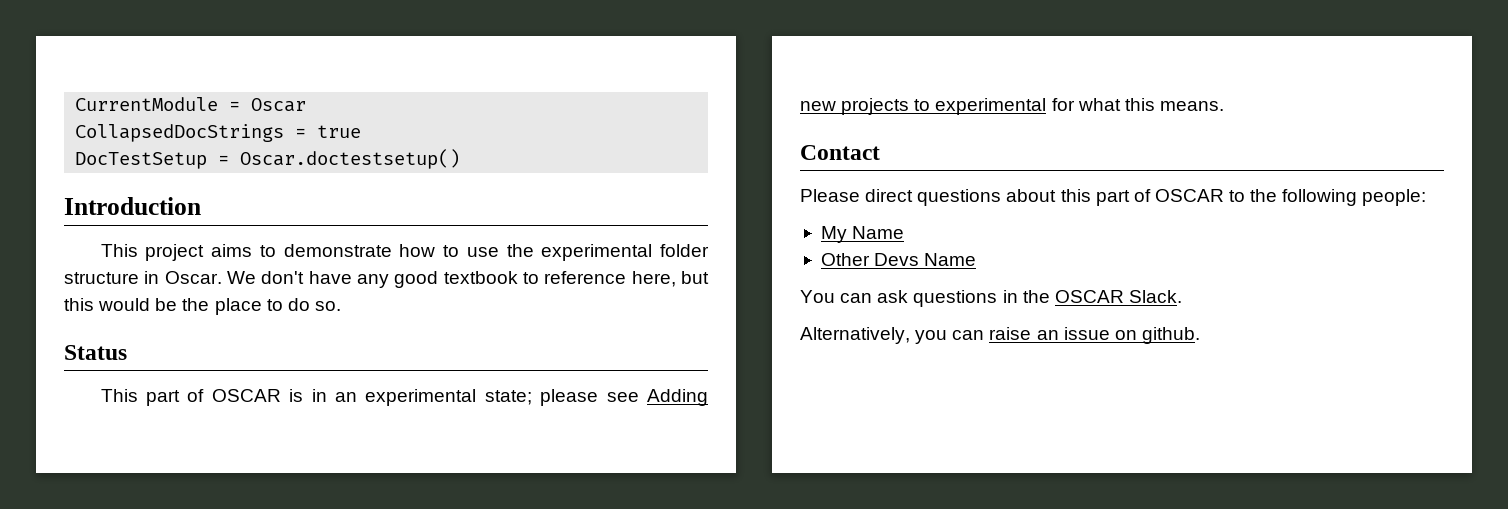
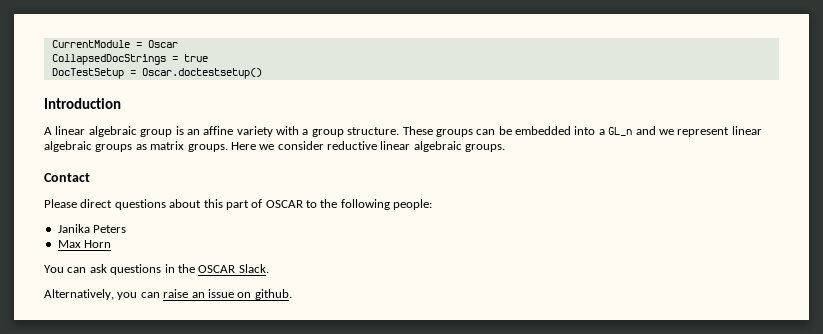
[100,244,709,261] [64,271,709,288] [64,298,341,315] [64,345,127,360] [100,389,708,406] [800,98,1224,115] This project aims to demonstrate how to use the experimental folder structure in Oscar. We don't have any good textbook to reference here, but this would be the place to do so. // Status // This part of OSCAR is in an experimental state; please see Adding new projects to experimental for what this means. -> [44,126,762,137] [44,141,506,152] A linear algebraic group is an affine variety with a group structure. These groups can be embedded into a GL_n and we represent linear algebraic groups as matrix groups. Here we consider reductive linear algebraic groups.
[820,226,905,243] [820,253,977,266] My Name // Other Devs Name -> [57,224,127,233] [57,240,112,248] Janika Peters // Max Horn

